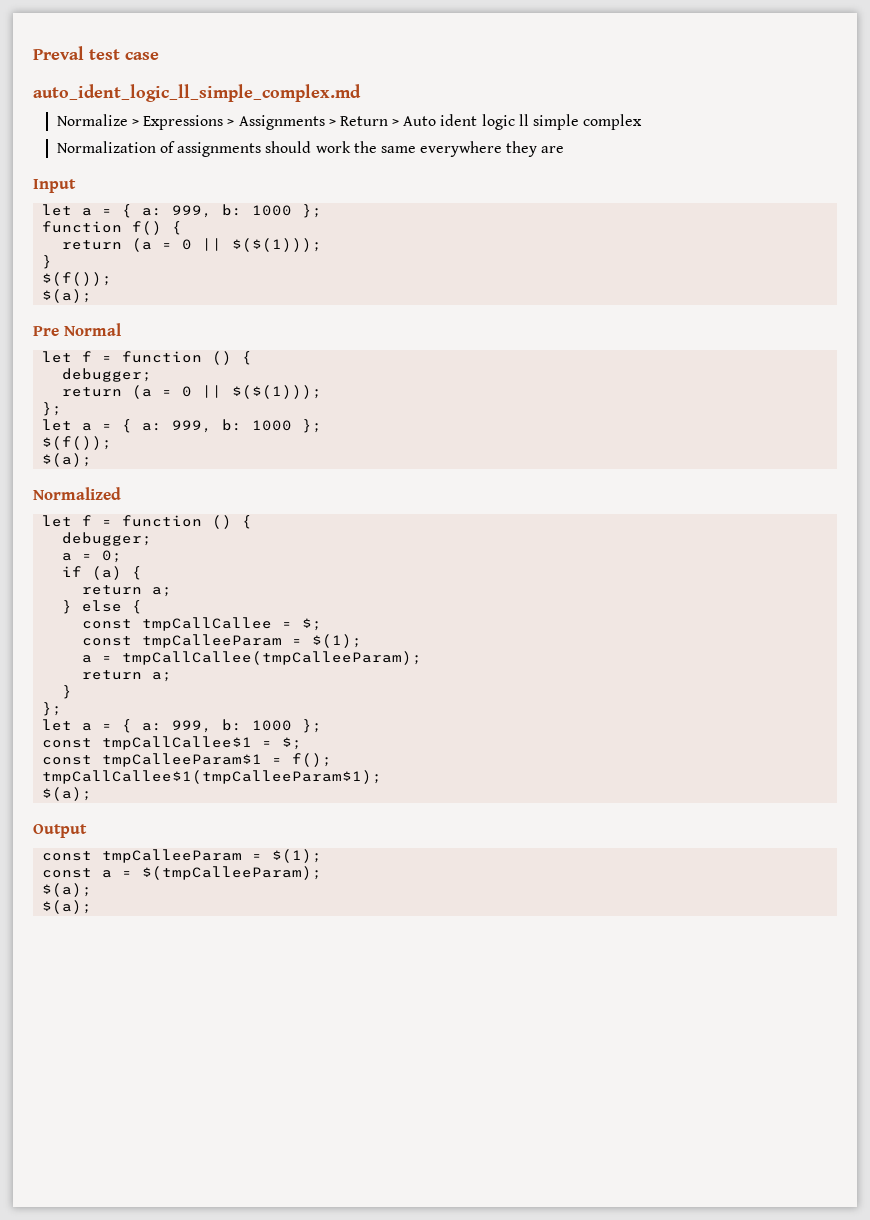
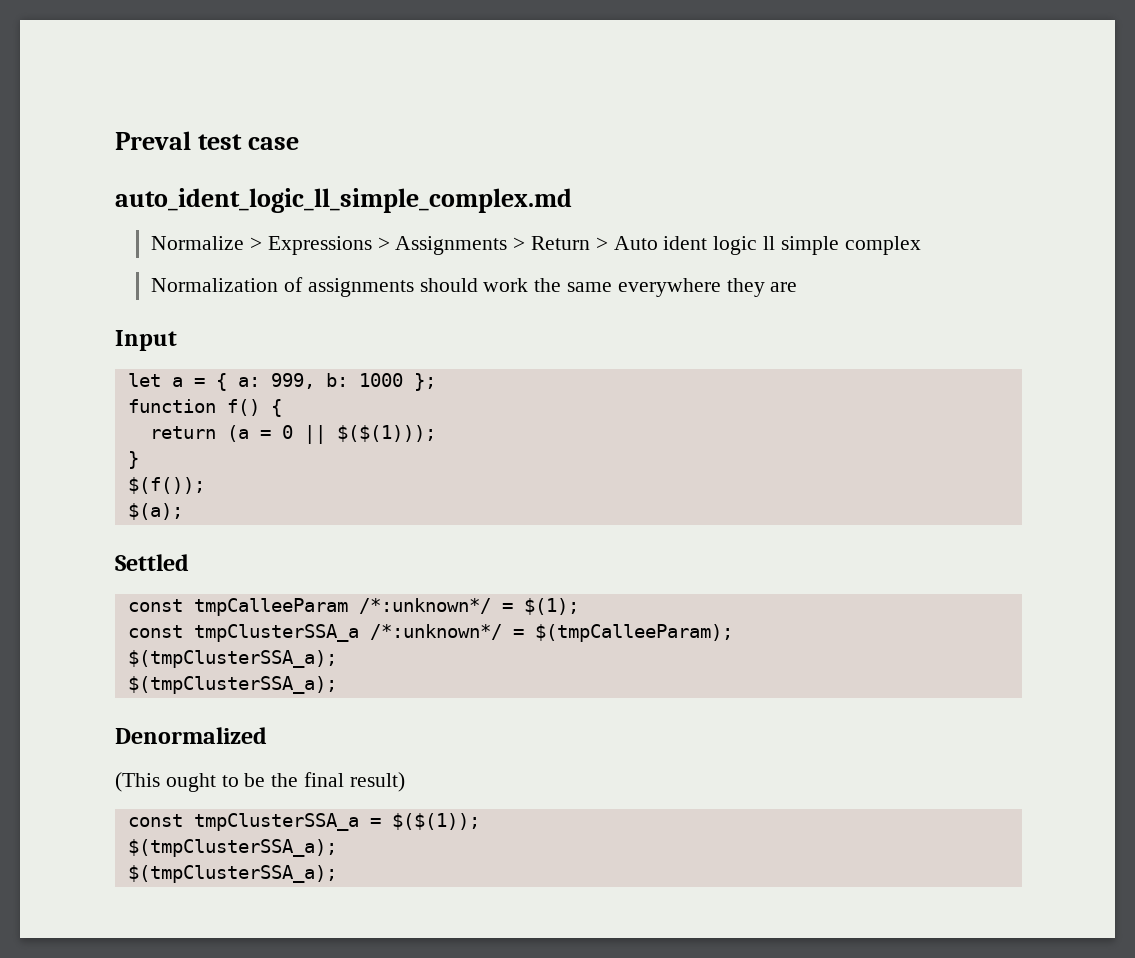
[33,323,121,336] [42,351,253,365] [62,368,153,382] [62,385,323,399] [42,402,63,416] [42,419,323,433] [42,436,113,450] [42,453,93,467] [33,487,121,500] [42,515,253,529] [62,532,153,546] [62,550,123,563] [62,566,143,580] [82,585,173,597] [62,600,143,614] [82,617,323,631] [82,634,363,648] [82,651,423,665] [82,670,173,682] [62,685,73,699] [42,702,63,716] [42,719,323,733] [42,736,303,750] [42,753,333,767] [42,770,383,784] [42,787,93,801] [33,824,87,838] [42,849,243,863] Pre Normal // let f = function () { // debugger; // return (a = 0 || $($(1))); // }; // let a = { a: 999, b: 1000 }; // $(f()); // $(a); // Normalized // let f = function () { // debugger; // a = 0; // if (a) { // return a; // } else { // const tmpCallCallee = $; // const tmpCalleeParam = $(1); // a = tmpCallCallee(tmpCalleeParam); // return a; // } // }; // let a = { a: 999, b: 1000 }; // const tmpCallCallee$1 = $; // const tmpCalleeParam$1 = f(); // tmpCallCallee$1(tmpCalleeParam$1); // $(a); // Output // const tmpCalleeParam -> [115,554,189,571] [127,598,491,616] Settled // const tmpCalleeParam /*:unknown*/
[102,870,113,878] a -> [193,624,502,642] tmpClusterSSA_a /*:unknown*/
[42,883,93,897] [42,900,93,914] $(a); // $(a); -> [127,650,337,668] [127,676,337,694] [115,727,267,744] [115,772,405,792] [127,813,480,831] [127,839,337,857] [127,865,337,883] $(tmpClusterSSA_a); // $(tmpClusterSSA_a); // Denormalized // (This ought to be the final result) // const tmpClusterSSA_a = $($(1)); // $(tmpClusterSSA_a); // $(tmpClusterSSA_a);

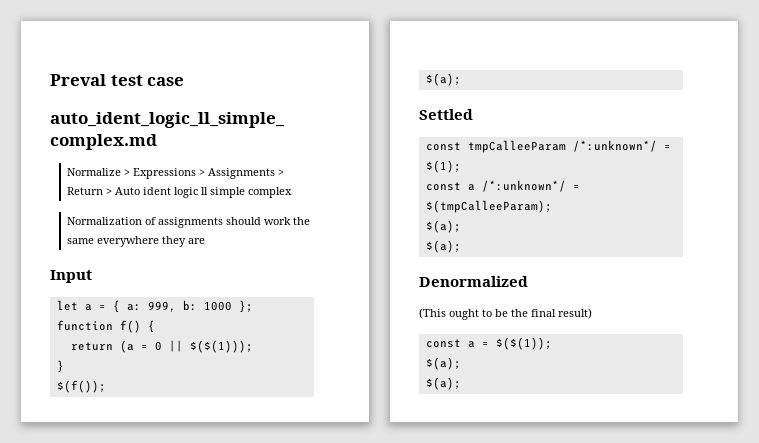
[193,624,359,642] tmpClusterSSA_a -> [467,184,475,191] a
[127,650,337,668] [127,676,337,694] $(tmpClusterSSA_a); // $(tmpClusterSSA_a); -> [425,220,461,233] [425,240,461,253] $(a); // $(a);
[193,813,359,831] tmpClusterSSA_a -> [467,341,475,348] a
[127,839,337,857] [127,865,337,883] $(tmpClusterSSA_a); // $(tmpClusterSSA_a); -> [425,357,461,370] [425,377,461,390] $(a); // $(a);

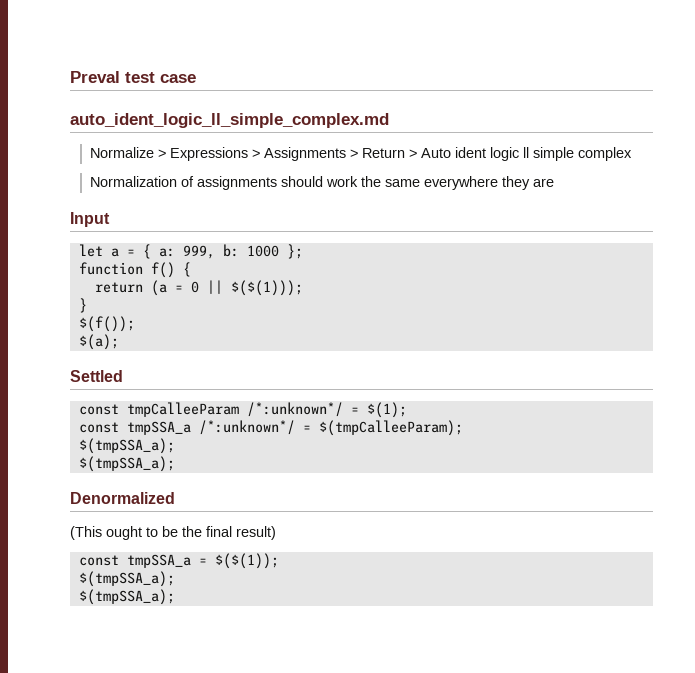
[467,184,475,191] a -> [126,421,191,435] tmpSSA_a
[425,220,461,233] [425,240,461,253] $(a); // $(a); -> [78,438,175,454] [78,456,175,472] $(tmpSSA_a); // $(tmpSSA_a);
[467,341,475,348] a -> [126,554,191,568] tmpSSA_a
[425,357,461,370] [425,377,461,390] $(a); // $(a); -> [78,571,175,587] [78,589,175,605] $(tmpSSA_a); // $(tmpSSA_a);

